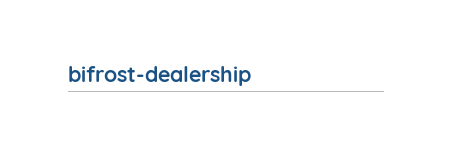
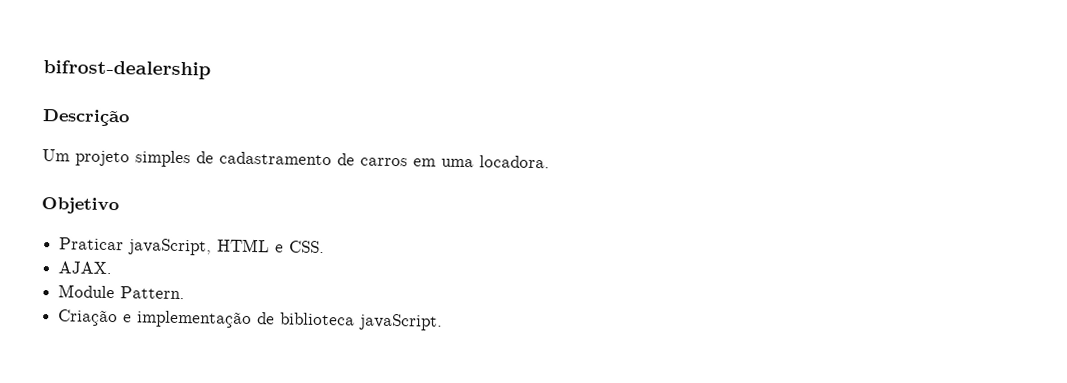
(251, 76) none -> [42,109,130,127] [42,149,550,169] [41,197,119,215] [59,237,326,256] [58,261,113,275] [58,284,186,300] [58,309,444,331] // Descrição // Um projeto simples de cadastramento de carros em uma locadora. // Objetivo // Praticar javaScript, HTML e CSS. // AJAX. // Module Pattern. // Criação e implementação de biblioteca javaScript.

